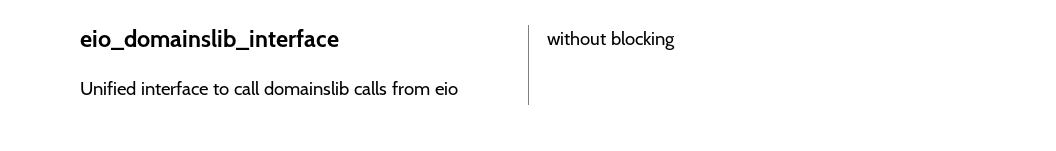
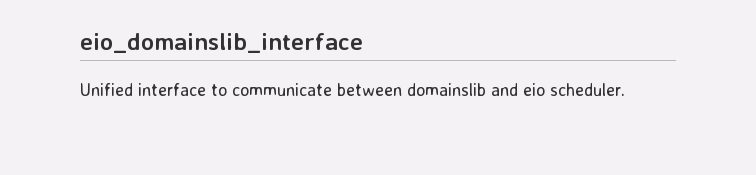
[233,81,458,95] [547,31,675,50] call domainslib calls from eio without blocking -> [232,83,625,96] communicate between domainslib and eio scheduler.

